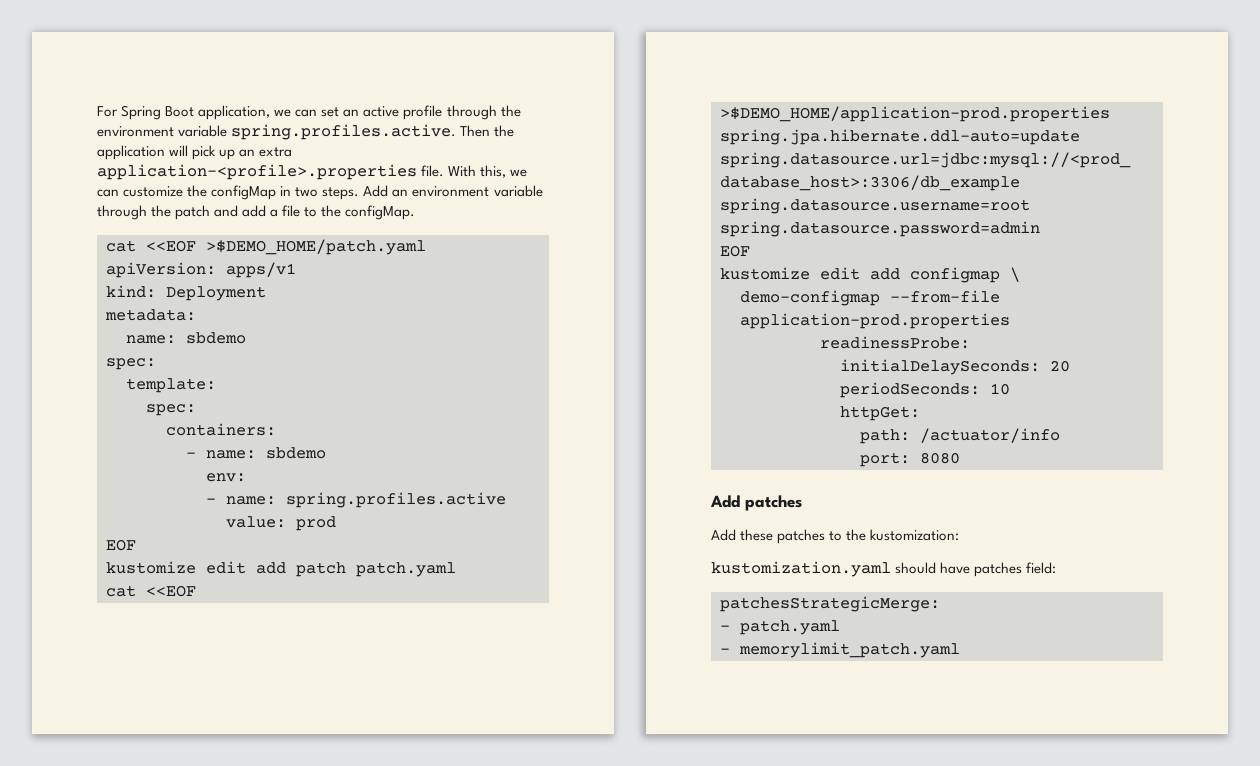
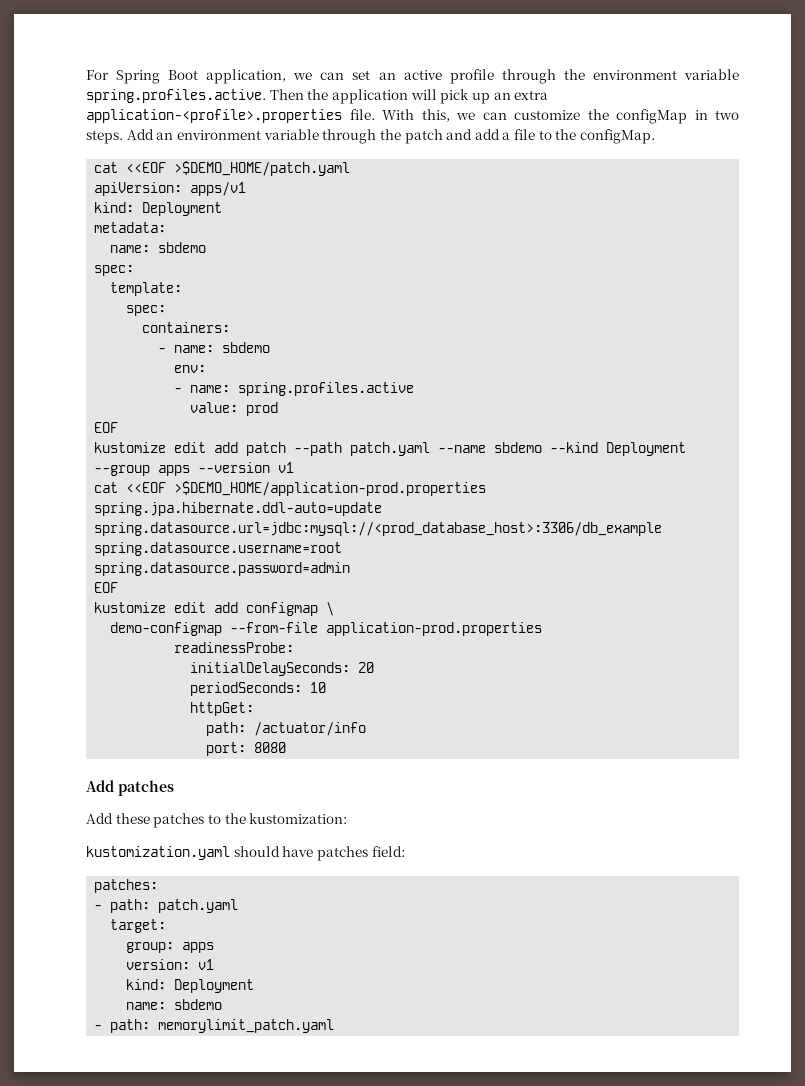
[356,562,456,577] patch.yaml -> [294,442,687,456] [94,462,295,476] --path patch.yaml --name sbdemo --kind Deployment --group apps --version v1
[720,596,940,612] [720,620,840,635] [720,648,730,654] patchesStrategicMerge: // - patch.yaml // - -> [94,879,159,893] [94,899,239,913] [110,919,167,933] [126,942,215,953] [126,959,215,970] [126,979,255,993] [126,999,223,1010] [94,1019,151,1033] patches: // - path: patch.yaml // target: // group: apps // version: v1 // kind: Deployment // name: sbdemo // - path:

